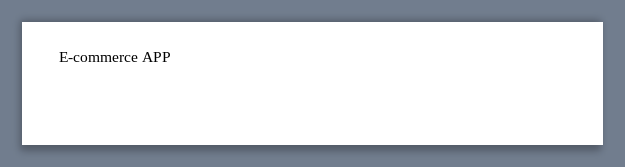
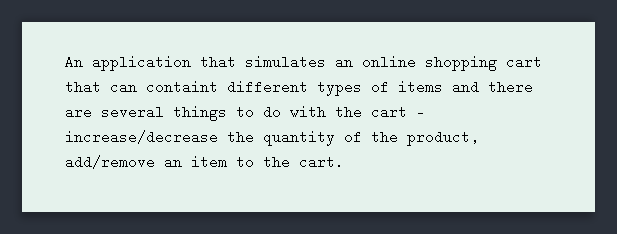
[59,52,172,62] E-commerce APP -> [65,55,542,71] [65,80,533,96] [65,105,425,121] [65,130,479,146] [65,155,344,169] An application that simulates an online shopping cart that can containt different types of items and there are several things to do with the cart - increase/decrease the quantity of the product, add/remove an item to the cart.

